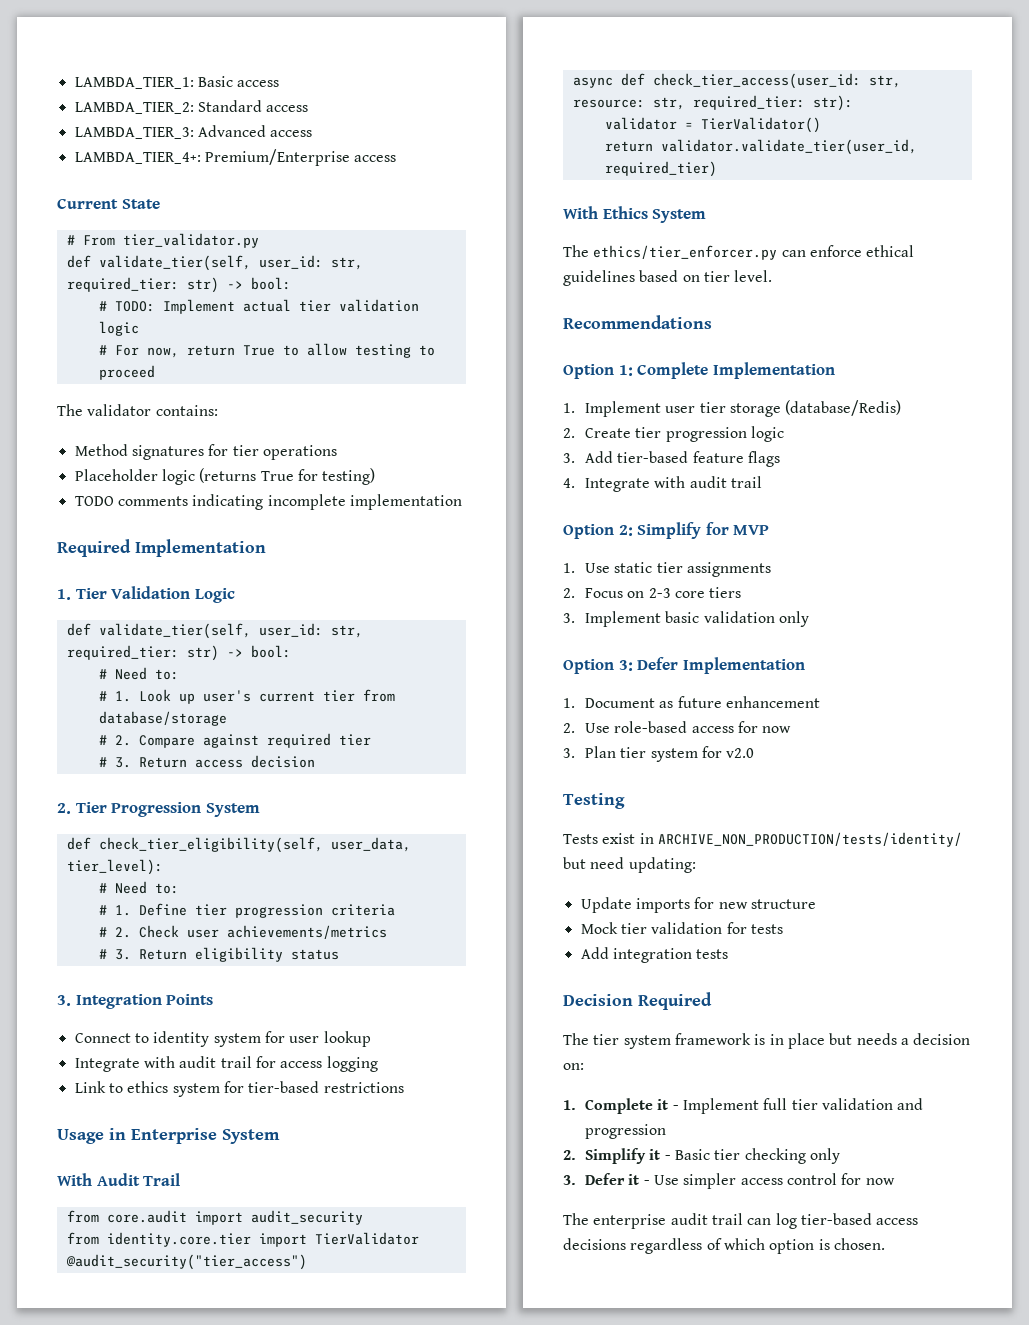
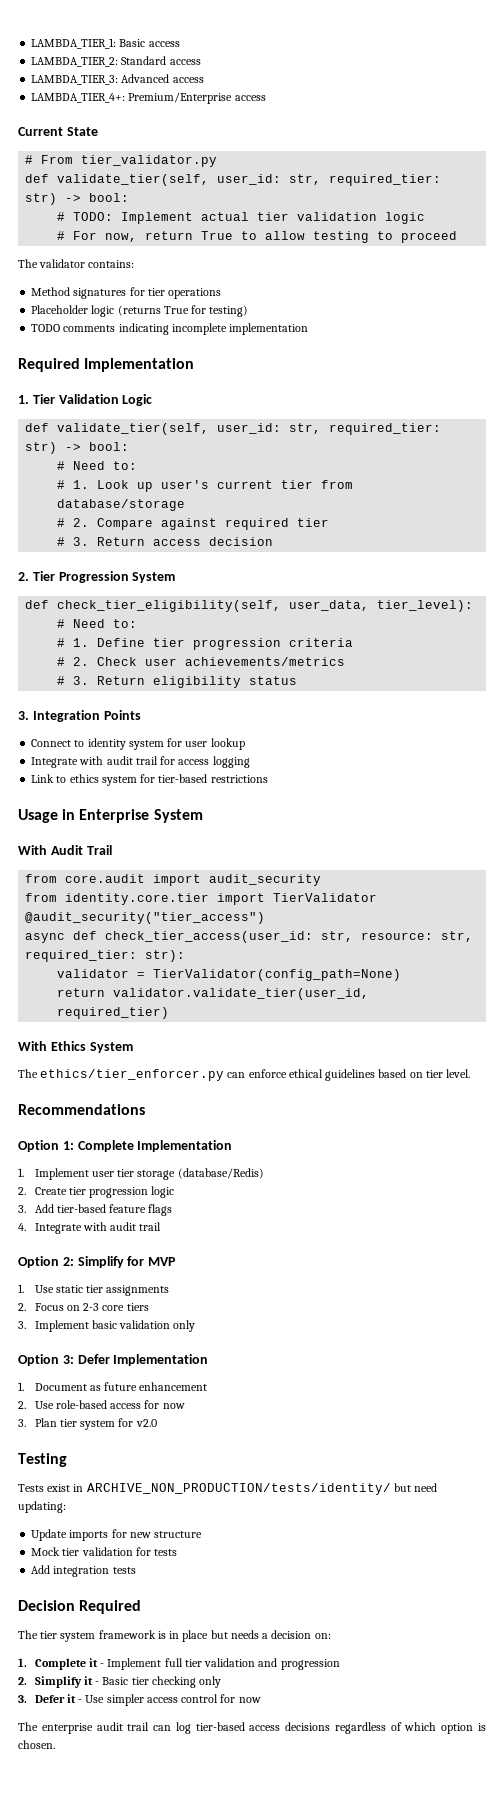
[700,117,821,133] TierValidator() -> [153,969,402,981] TierValidator(config_path=None)

